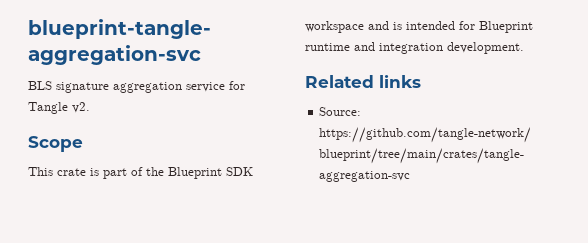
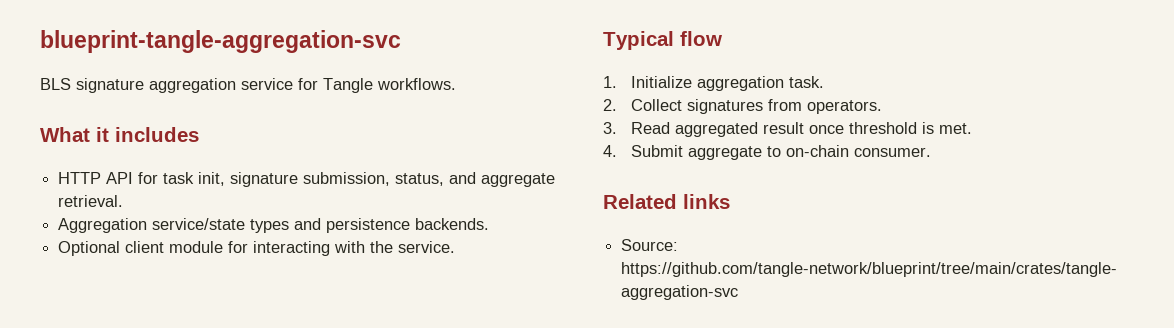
[72,102,90,113] [28,136,83,152] [28,167,253,179] [305,21,533,33] [305,42,524,54] v2. // Scope // This crate is part of the Blueprint SDK workspace and is intended for Blueprint runtime and integration development. -> [377,78,456,90] [40,127,199,142] [58,172,556,187] [58,195,124,207] [58,218,490,233] [58,241,456,256] [603,31,722,50] [603,76,824,91] [603,99,882,114] [603,122,972,137] [603,145,931,160] workflows. // What it includes // HTTP API for task init, signature submission, status, and aggregate retrieval. // Aggregation service/state types and persistence backends. // Optional client module for interacting with the service. // Typical flow // 1. Initialize aggregation task. // 2. Collect signatures from operators. // 3. Read aggregated result once threshold is met. // 4. Submit aggregate to on-chain consumer.

